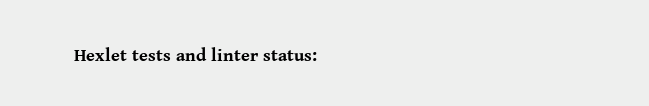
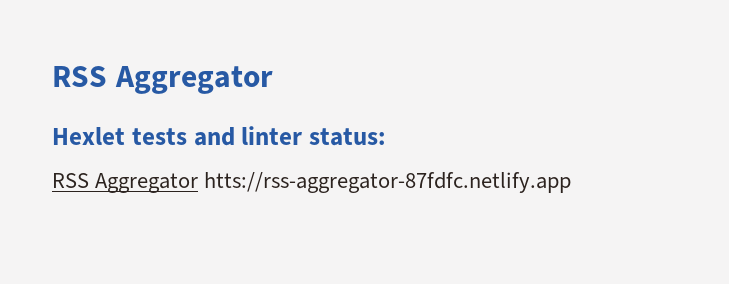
(74, 54) none -> [52,66,273,94] RSS Aggregator //
(317, 55) none -> [52,172,572,193] // RSS Aggregator htts://rss-aggregator-87fdfc.netlify.app

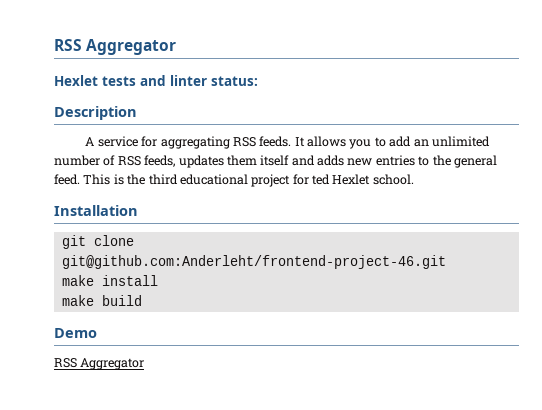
[52,172,572,193] // RSS Aggregator htts://rss-aggregator-87fdfc.netlify.app -> [54,106,137,120] [85,136,490,149] [54,155,497,168] [54,174,414,187] [54,205,138,216] [61,235,134,249] [61,255,446,269] [61,275,158,286] [61,295,142,306] [54,328,97,338] [54,358,145,370] // Description // A service for aggregating RSS feeds. It allows you to add an unlimited number of RSS feeds, updates them itself and adds new entries to the general feed. This is the third educational project for ted Hexlet school. // Installation // git clone git@github.com:Anderleht/frontend-project-46.git // make install // make build // Demo // RSS Aggregator

